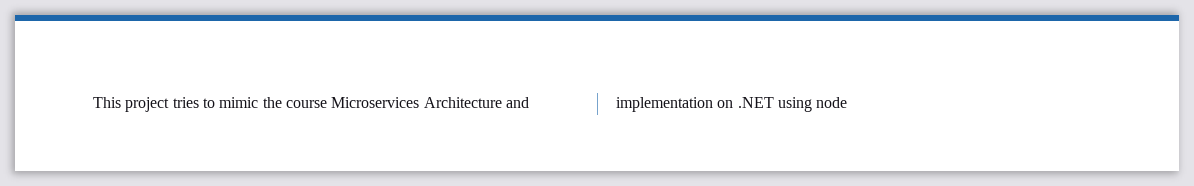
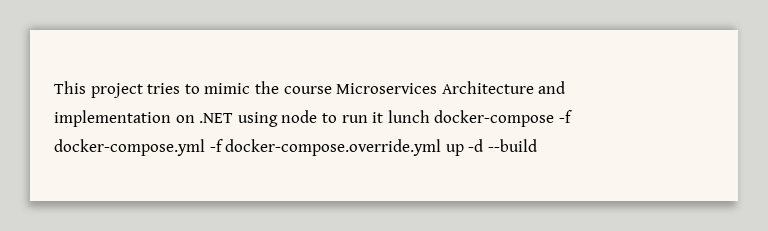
(848, 102) none -> [321,110,572,127] [54,139,537,156] to run it lunch docker-compose -f docker-compose.yml -f docker-compose.override.yml up -d --build

